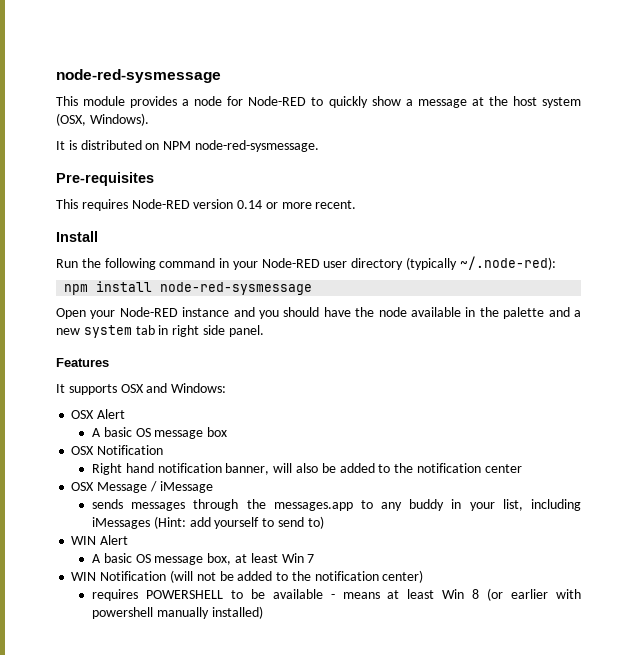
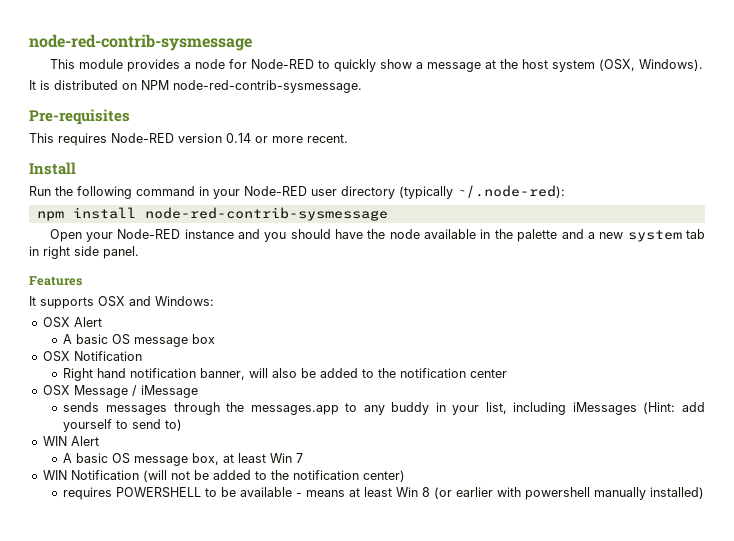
[56,69,221,83] node-red-sysmessage -> [29,34,252,51] node-red-contrib-sysmessage
[194,140,319,152] node-red-sysmessage. -> [173,80,362,93] node-red-contrib-sysmessage.
[160,282,313,295] node-red-sysmessage -> [144,207,388,221] node-red-contrib-sysmessage

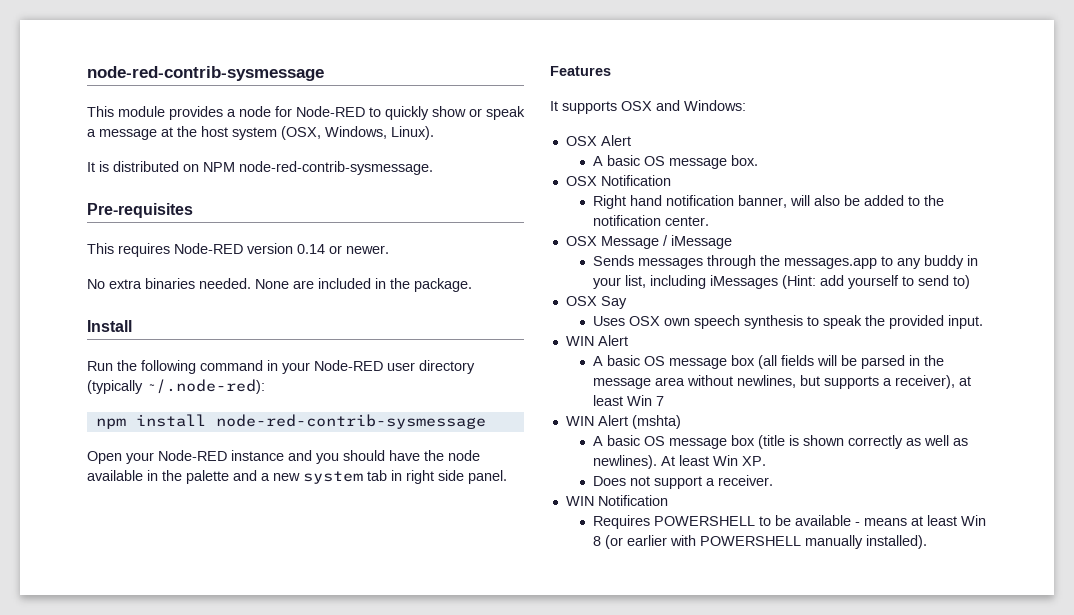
(412, 64) none -> [469,106,525,120] or speak
[638,59,703,71] Windows). -> [325,126,434,140] Windows, Linux).
[272,134,348,143] more recent. -> [346,245,389,254] [87,278,472,292] newer. // No extra binaries needed. None are included in the package.
[192,334,216,344] box -> [731,155,759,166] box.
[470,369,508,378] center -> [665,216,710,226] center.
[63,402,100,412] sends -> [593,255,635,266] Sends
(183, 425) none -> [565,296,627,309] [593,315,984,329] // OSX Say // Uses OSX own speech synthesis to speak the provided input.
[192,453,304,465] [42,470,405,482] [63,487,113,500] box, at least Win 7 // WIN Notification (will not be added to the notification center) // requires -> [731,355,945,369] [593,375,972,389] [593,395,665,406] [565,415,681,429] [593,435,969,449] [593,455,767,469] [593,475,774,489] [565,495,668,506] [593,515,651,529] box (all fields will be parsed in the message area without newlines, but supports a receiver), at least Win 7 // WIN Alert (mshta) // A basic OS message box (title is shown correctly as well as newlines). At least Win XP. // Does not support a receiver. // WIN Notification // Requires
[525,487,705,500] powershell manually installed) -> [700,535,928,549] POWERSHELL manually installed).

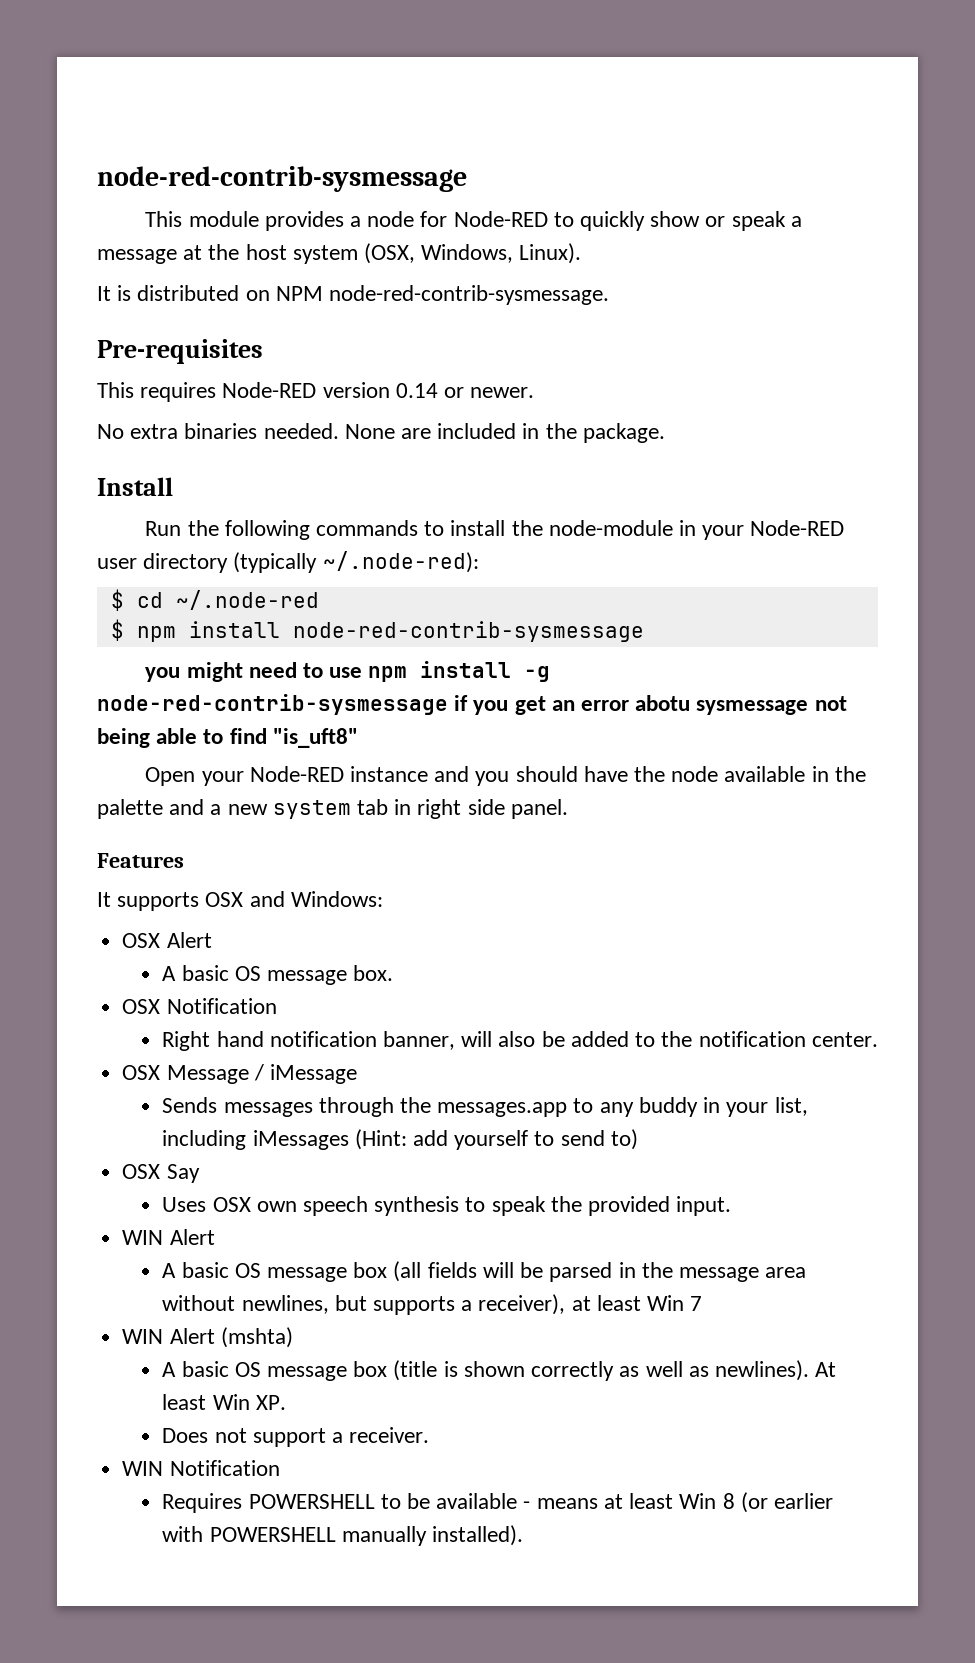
[200,360,263,371] command -> [316,520,673,536] commands to install the node-module
(265, 386) none -> [110,589,319,611] [110,619,124,641] $ cd ~/.node-red // $
(486, 421) none -> [145,661,551,682] [97,694,847,715] [97,728,358,748] // you might need to use npm install -g node-red-contrib-sysmessage if you get an error abotu sysmessage not being able to find "is_uft8"

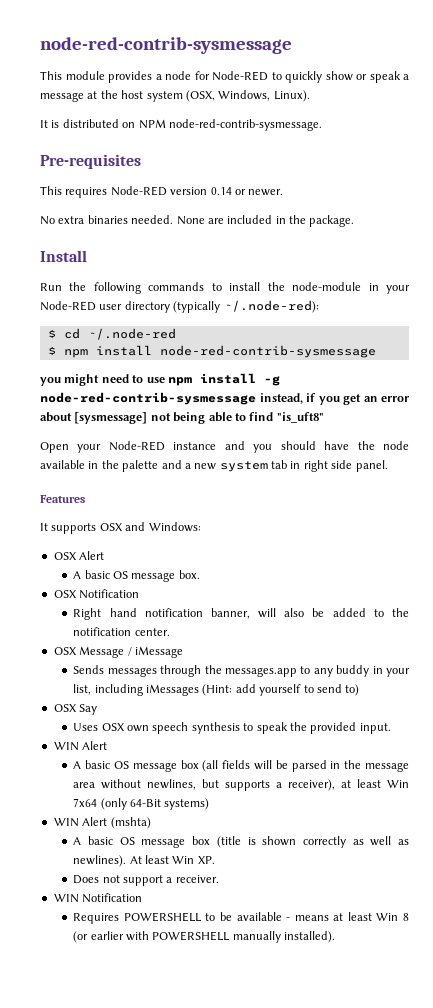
(448, 704) none -> [259,393,303,404] instead,
[635,695,809,715] abotu sysmessage -> [40,412,148,424] about [sysmessage]
[690,1296,703,1311] 7 -> [73,798,210,810] 7x64 (only 64-Bit systems)

